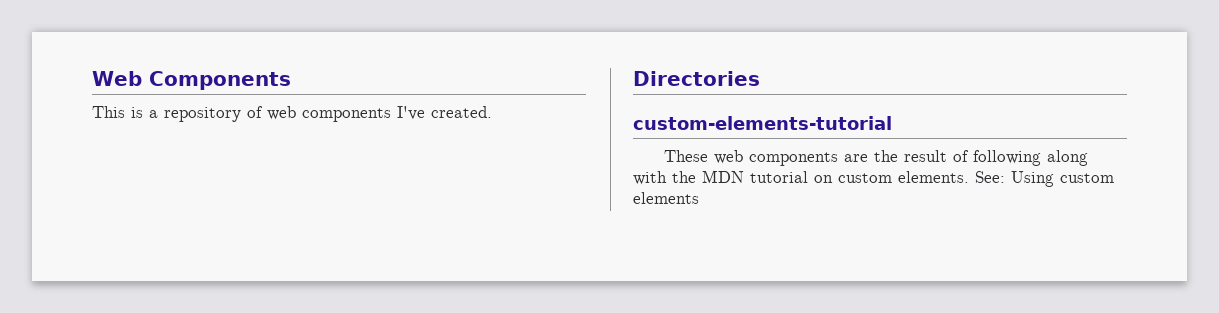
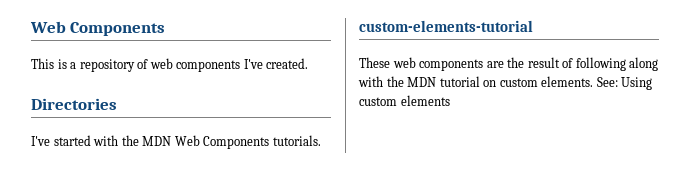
(760, 78) none -> [31,135,321,149] // I've started with the MDN Web Components tutorials.

